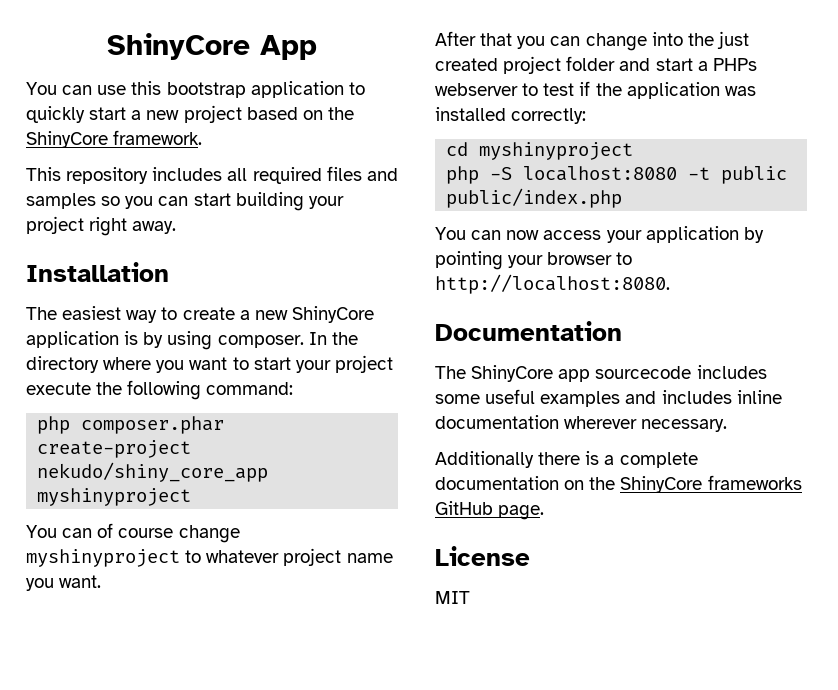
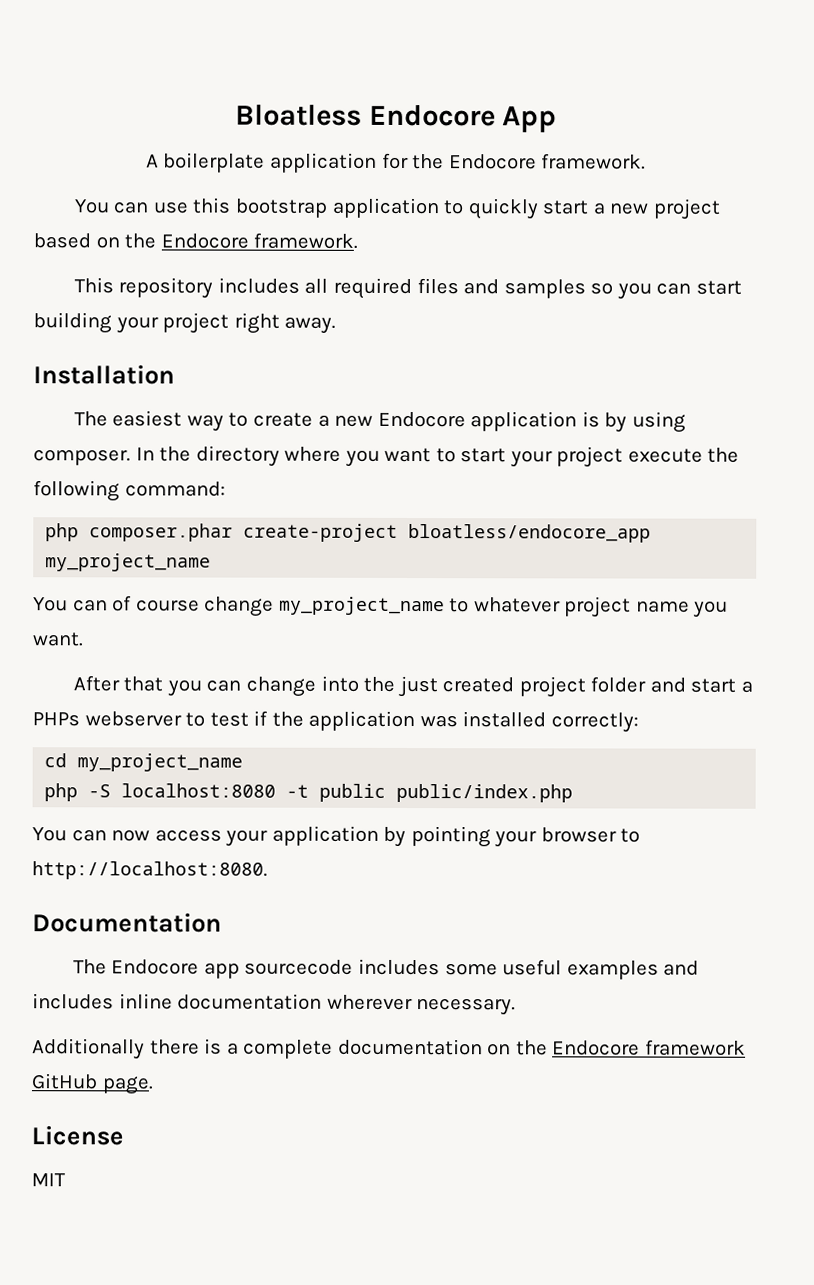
[107,33,250,60] ShinyCore -> [234,104,496,127] Bloatless Endocore
(317, 47) none -> [145,152,647,173] // A boilerplate application for the Endocore framework.
[26,131,108,148] ShinyCore -> [160,233,249,249] Endocore
[291,306,374,323] ShinyCore -> [377,411,466,428] Endocore
[37,462,269,482] [37,488,192,506] nekudo/shiny_core_app myshinyproject -> [408,524,652,543] [45,553,212,572] bloatless/endocore_app my_project_name
[26,549,180,567] myshinyproject -> [278,596,445,616] my_project_name
[479,142,634,160] myshinyproject -> [77,753,244,772] my_project_name
[471,365,554,382] ShinyCore -> [111,959,200,975] Endocore
[620,475,802,493] ShinyCore frameworks -> [552,1039,746,1056] Endocore framework

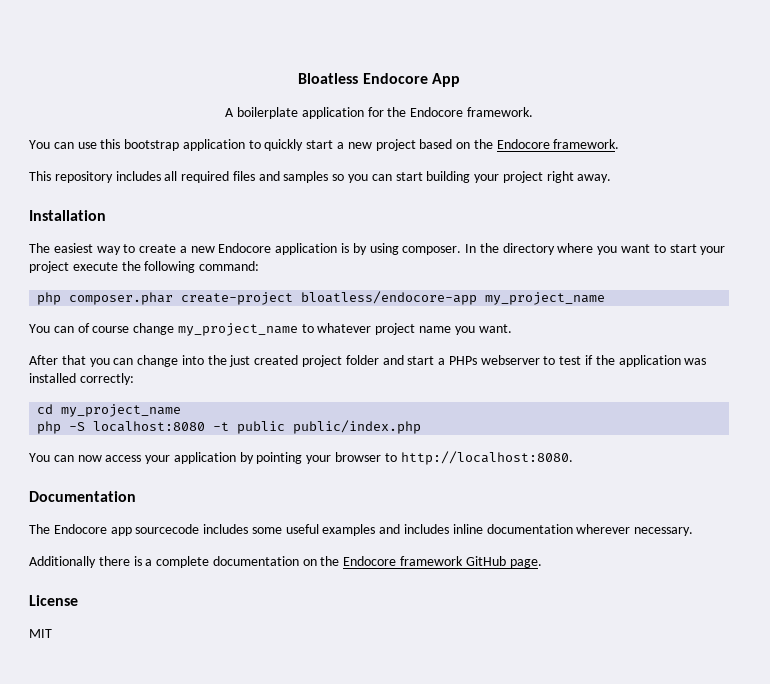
[408,524,652,543] bloatless/endocore_app -> [301,291,478,305] bloatless/endocore-app

